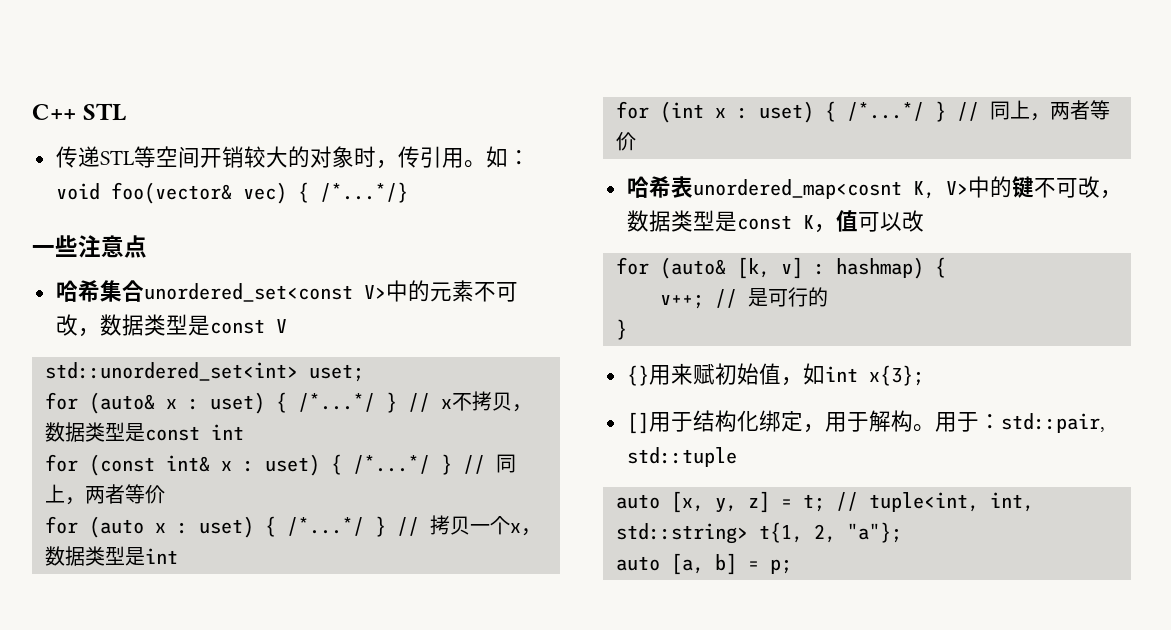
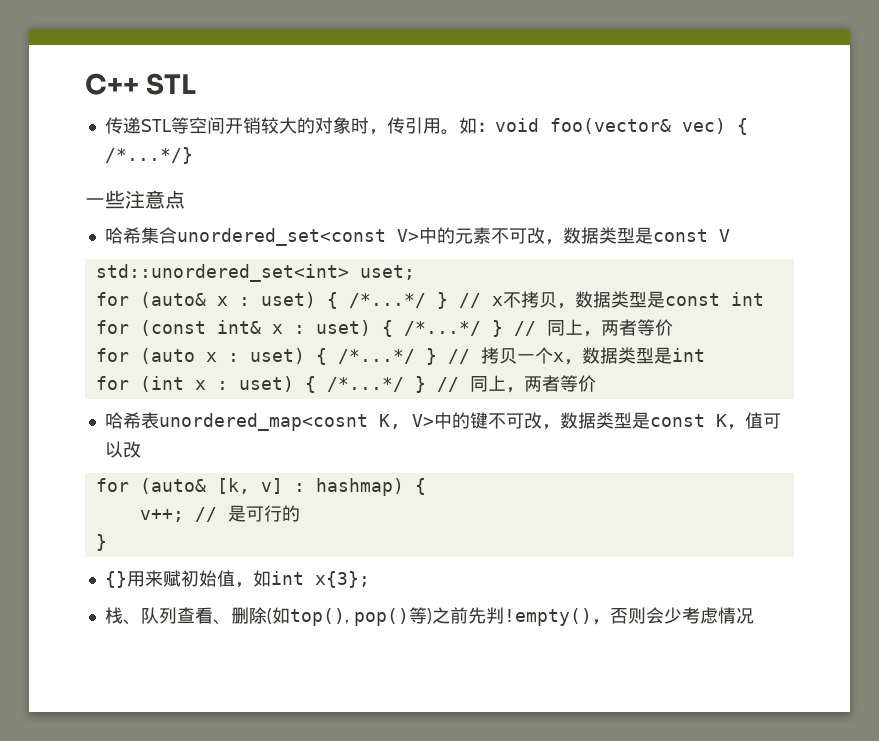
[626,410,1105,434] [626,447,737,467] [615,491,1034,513] [615,522,902,544] [615,553,792,575] []用于结构化绑定，用于解构。用于：std::pair, std::tuple // auto [x, y, z] = t; // tuple<int, int, std::string> t{1, 2, "a"}; // auto [a, b] = p; -> [104,607,754,626] 栈、队列查看、删除(如top(), pop()等)之前先判!empty()，否则会少考虑情况

